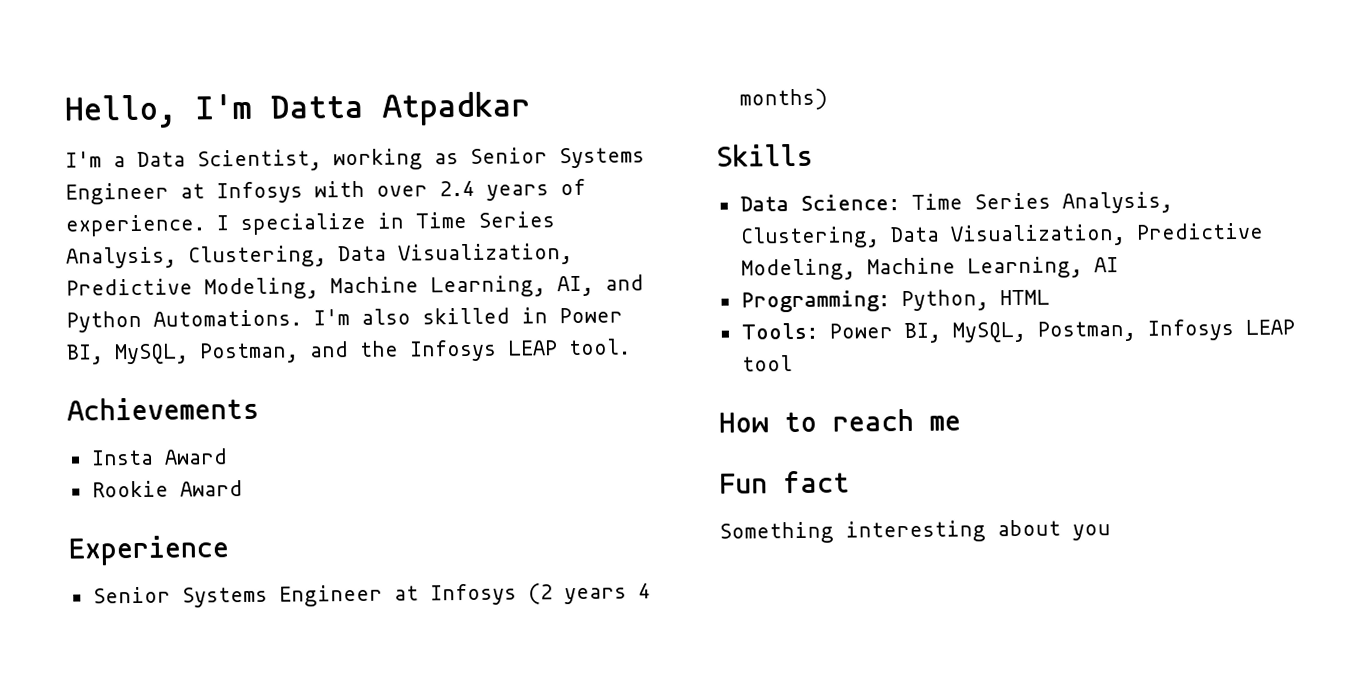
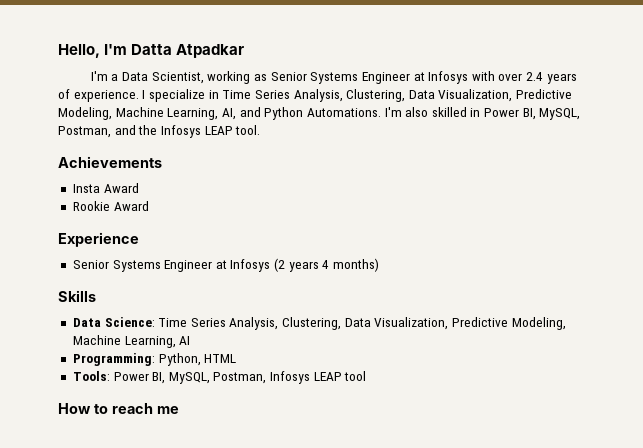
[719,470,850,494] [719,519,1111,544] // Fun fact // Something interesting about you -> (179, 410) none

